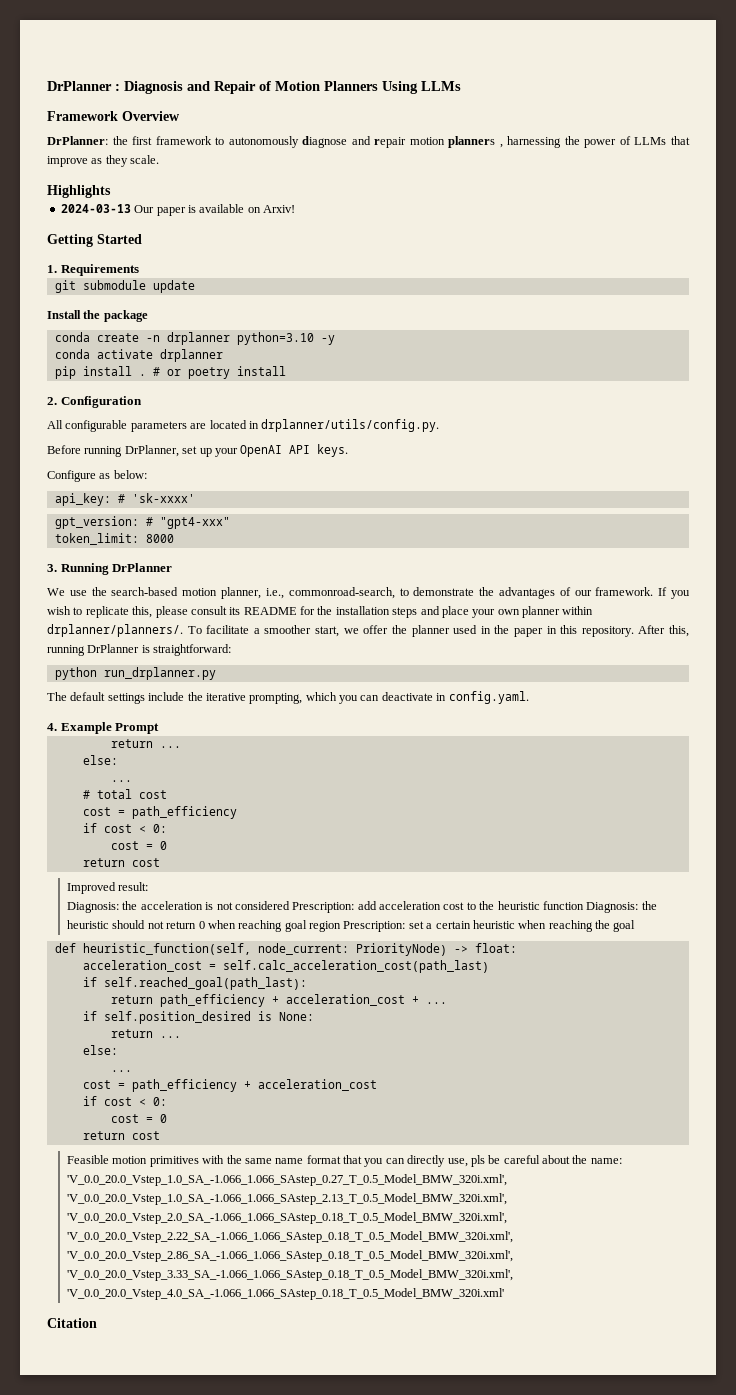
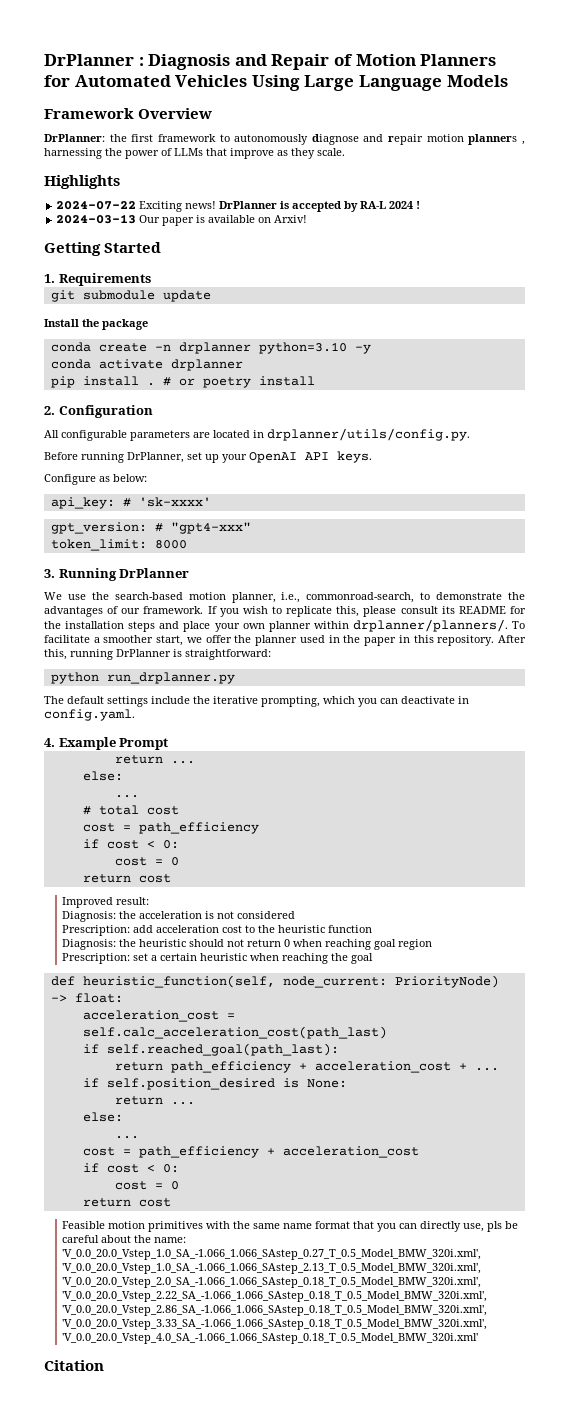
[382,81,461,94] Using LLMs -> [44,75,508,91] for Automated Vehicles Using Large Language Models
(111, 191) none -> [56,201,421,212] // 2024-07-22 Exciting news! DrPlanner is accepted by RA-L 2024 !
(290, 905) none -> (296, 915) //
(584, 905) none -> (373, 929) //
(342, 926) none -> (433, 944) //

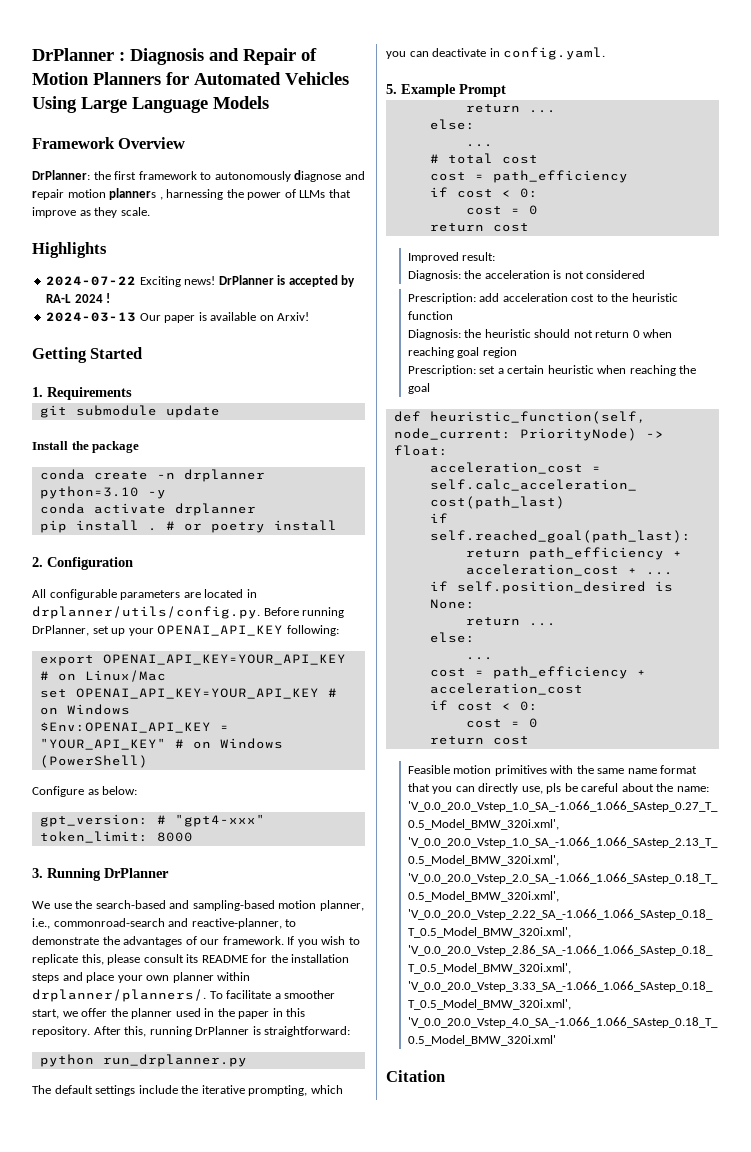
(470, 434) // -> (260, 612) none
[249,451,372,463] OpenAI API keys. -> [157,625,339,636] [39,654,346,666] [39,670,166,682] [39,688,337,699] [39,704,130,715] [39,722,229,733] [39,738,283,750] [39,755,148,768] OPENAI_API_KEY following: // export OPENAI_API_KEY=YOUR_API_KEY # on Linux/Mac // set OPENAI_API_KEY=YOUR_API_KEY # on Windows // $Env:OPENAI_API_KEY = "YOUR_API_KEY" # on Windows (PowerShell)
[50,497,211,509] // api_key: # 'sk-xxxx' -> (138, 790) none
(183, 596) none -> [169,900,275,911] and sampling-based
[306,592,415,603] commonroad-search, -> [53,918,282,929] commonroad-search and reactive-planner,
[44,738,55,747] 4. -> [386,84,397,94] 5.

